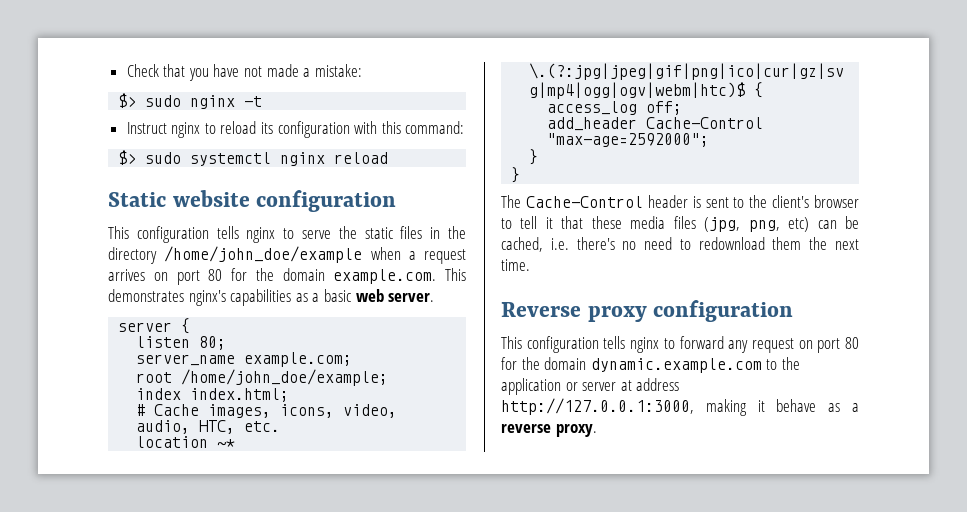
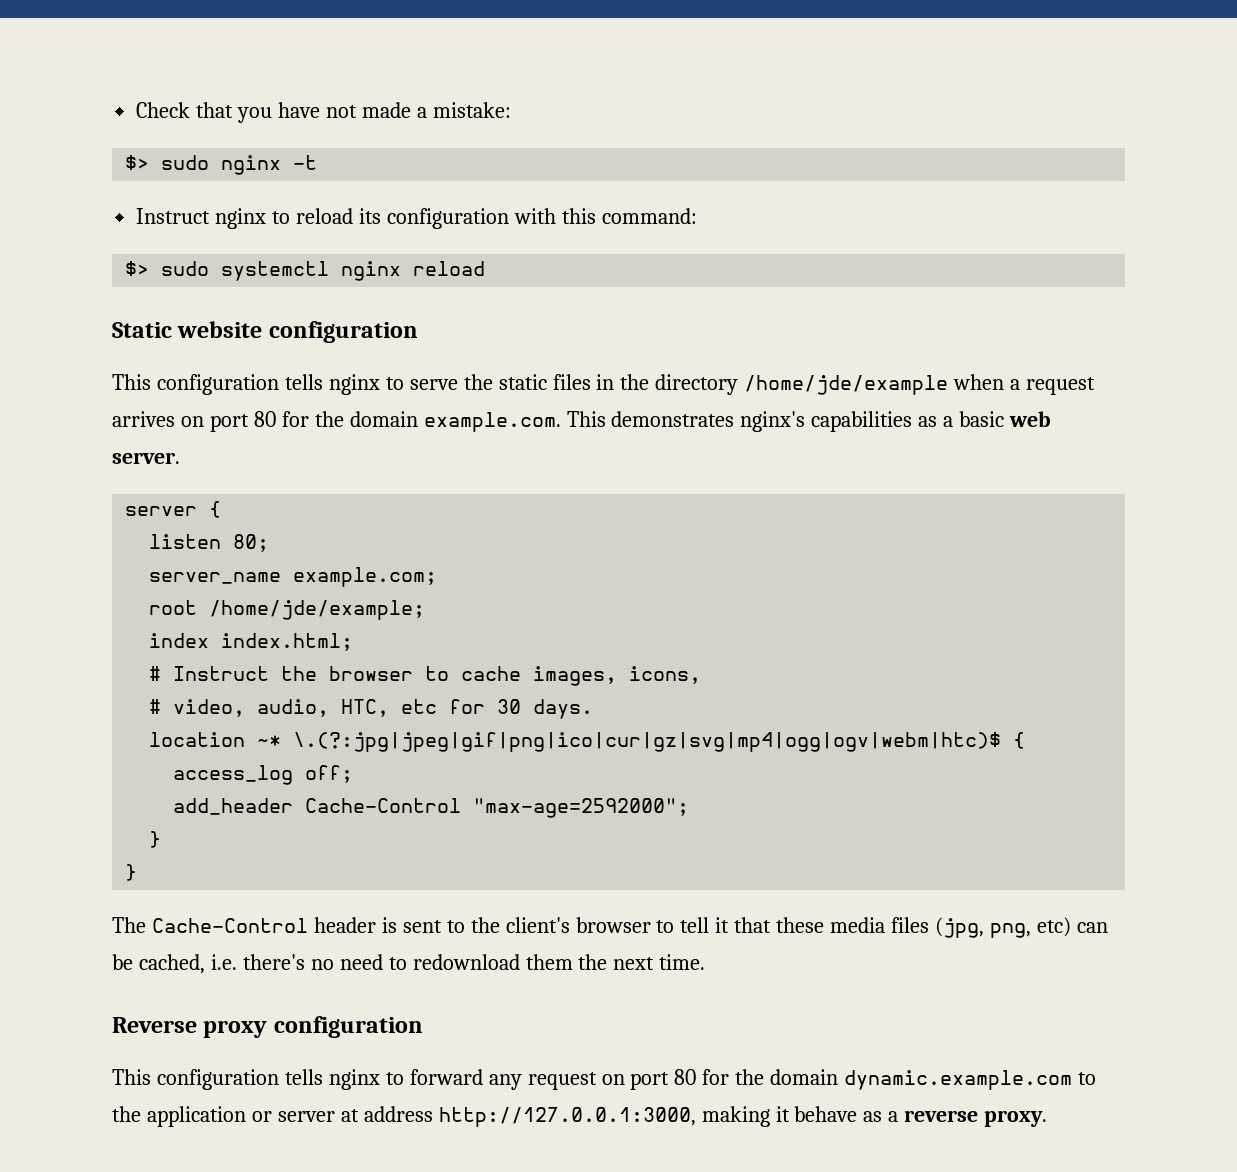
[164,246,363,263] /home/john_doe/example -> [744,375,949,395] /home/jde/example
[181,369,389,386] /home/john_doe/example; -> [209,600,426,620] /home/jde/example;
[154,404,200,416] Cache -> [173,666,522,681] Instruct the browser to cache
(335, 411) none -> [149,699,162,714] // #
[244,421,281,432] etc. -> [401,699,594,719] etc for 30 days.

